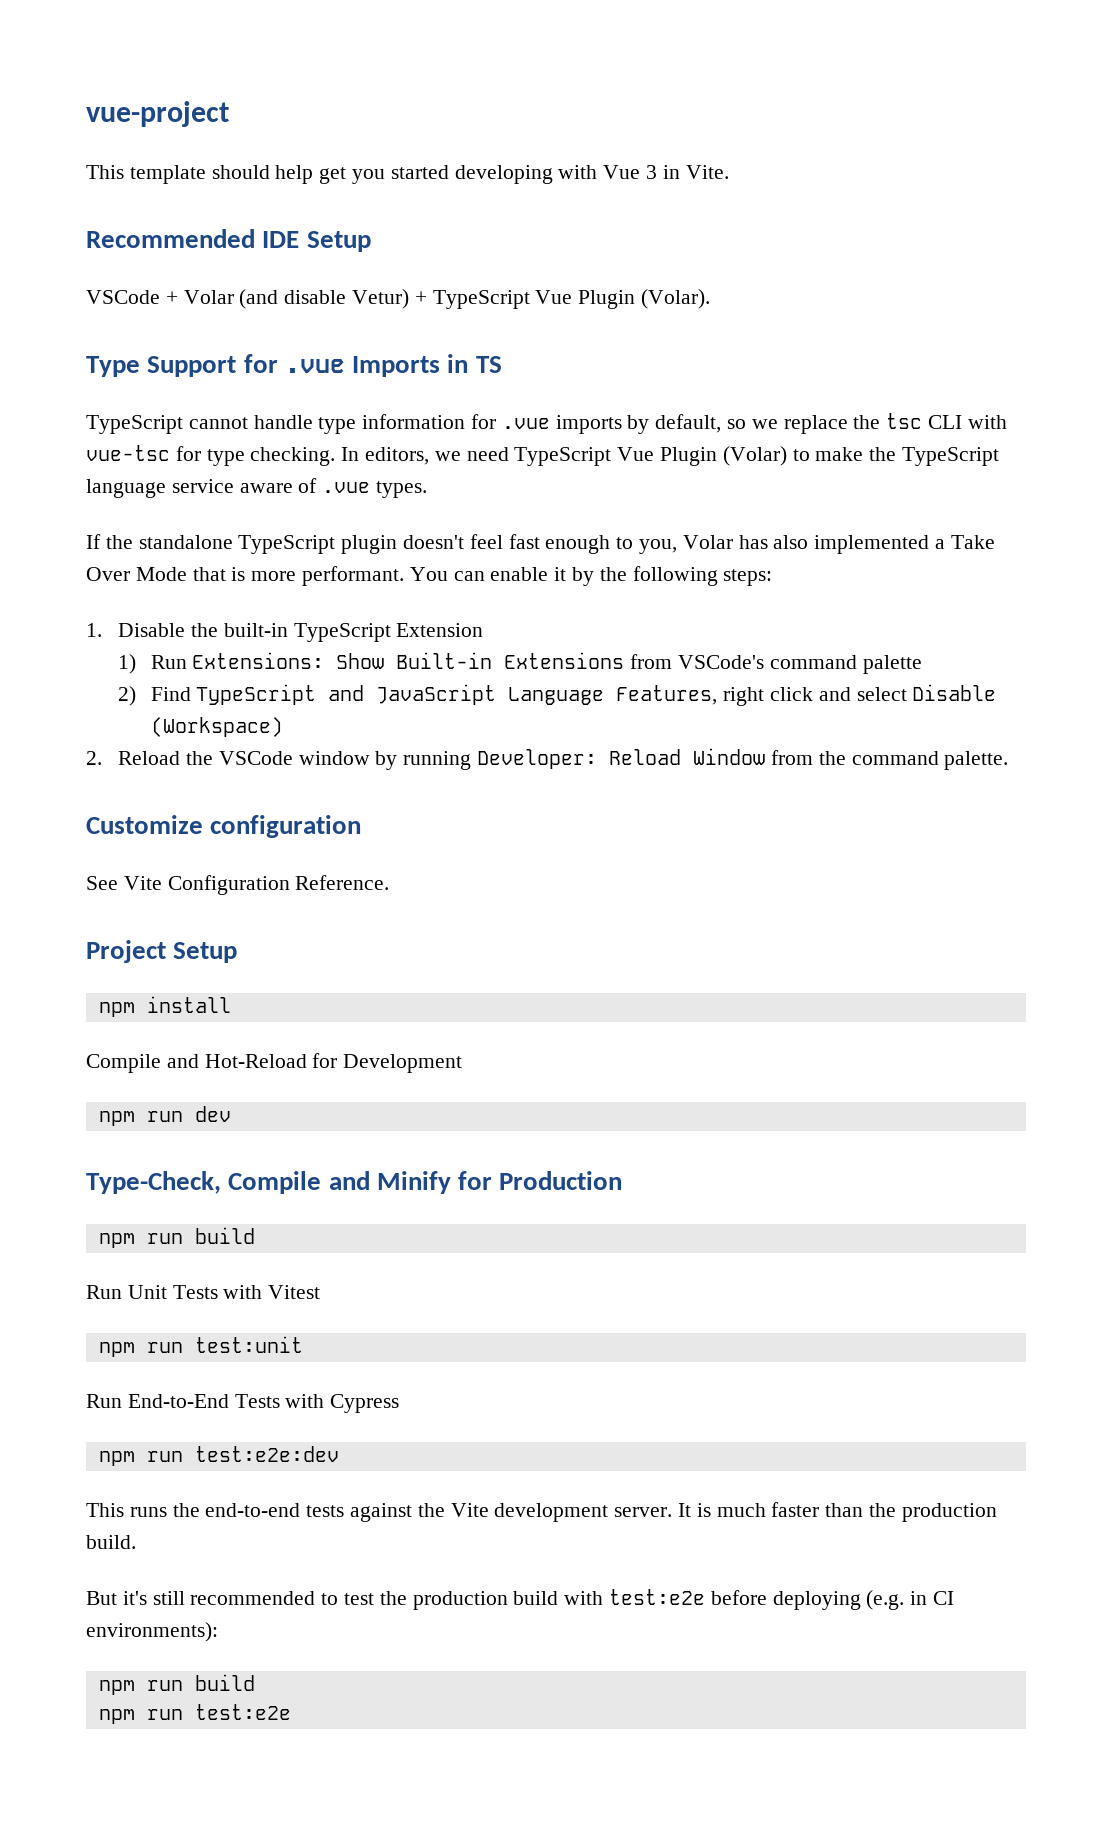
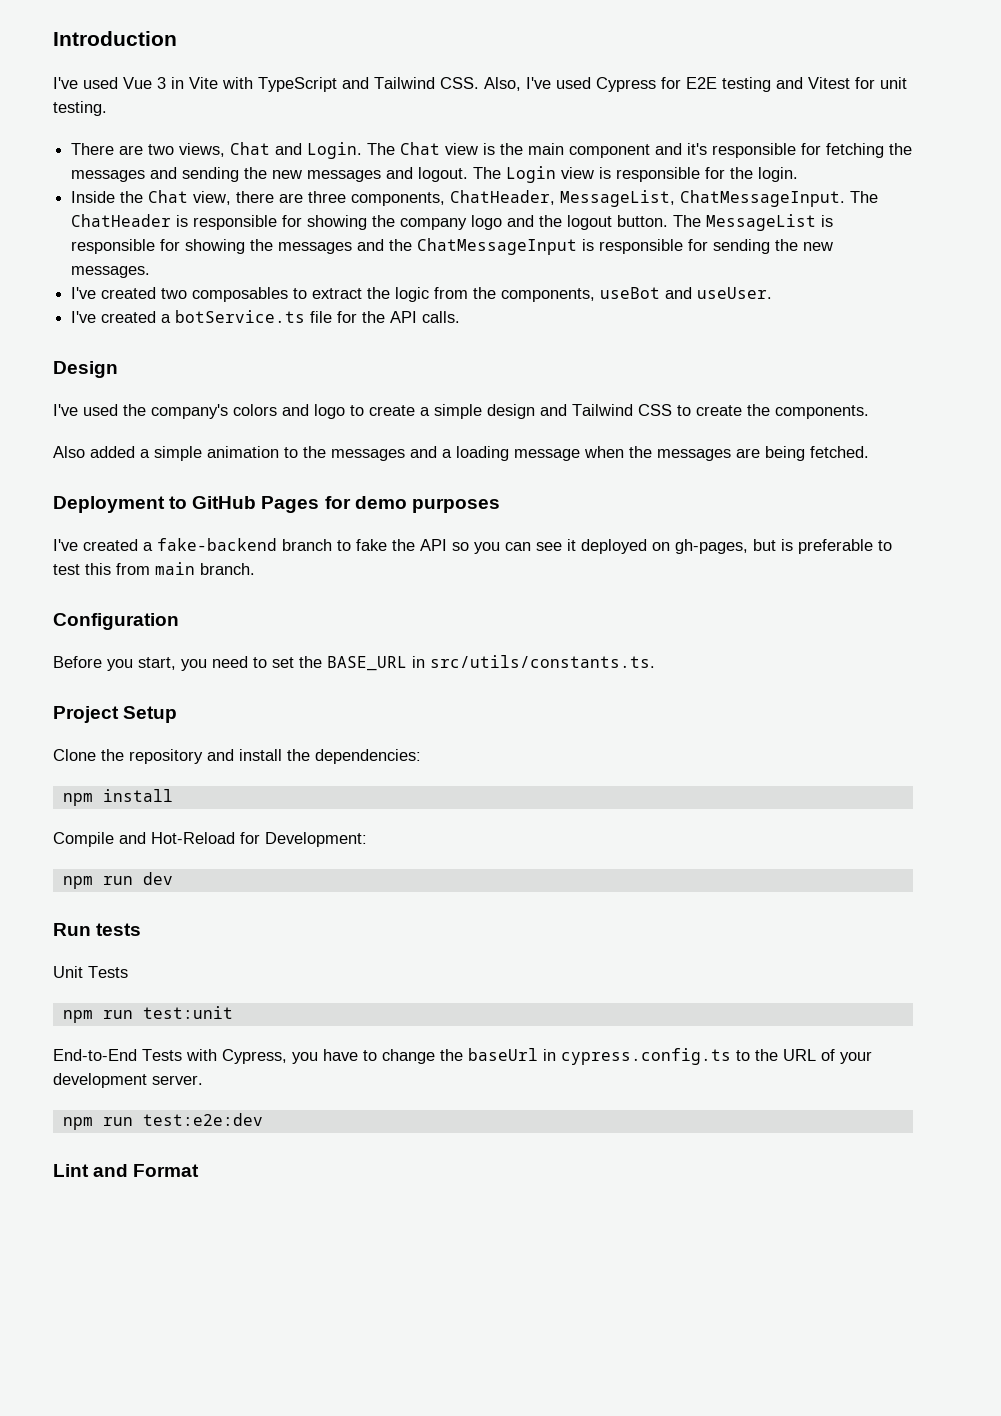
[86,101,229,127] [86,165,729,184] [86,229,371,252] [86,289,711,309] [86,354,502,377] [86,413,1007,434] [86,445,1000,466] [86,478,428,498] [86,534,995,554] [86,566,773,586] [86,623,484,642] [118,652,922,674] [118,684,997,706] [150,717,283,737] [86,748,1009,770] [86,815,362,838] [86,875,390,895] [86,940,238,963] vue-project // This template should help get you started developing with Vue 3 in Vite. // Recommended IDE Setup // VSCode + Volar (and disable Vetur) + TypeScript Vue Plugin (Volar). // Type Support for .vue Imports in TS // TypeScript cannot handle type information for .vue imports by default, so we replace the tsc CLI with vue-tsc for type checking. In editors, we need TypeScript Vue Plugin (Volar) to make the TypeScript language service aware of .vue types. // If the standalone TypeScript plugin doesn't feel fast enough to you, Volar has also implemented a Take Over Mode that is more performant. You can enable it by the following steps: // 1. Disable the built-in TypeScript Extension // 1) Run Extensions: Show Built-in Extensions from VSCode's command palette // 2) Find TypeScript and JavaScript Language Features, right click and select Disable (Workspace) // 2. Reload the VSCode window by running Developer: Reload Window from the command palette. // Customize configuration // See Vite Configuration Reference. // Project Setup -> [53,31,177,46] [53,77,907,92] [53,101,107,116] [71,142,913,159] [71,166,799,183] [71,190,879,207] [71,214,834,231] [71,238,834,255] [71,266,151,278] [71,287,773,302] [71,310,461,323] [53,361,118,378] [53,404,869,419] [53,446,869,461] [53,496,500,513] [53,538,892,554] [53,562,255,575] [53,613,179,630] [53,655,655,671] [53,706,178,723] [53,749,421,764] Introduction // I've used Vue 3 in Vite with TypeScript and Tailwind CSS. Also, I've used Cypress for E2E testing and Vitest for unit testing. // There are two views, Chat and Login. The Chat view is the main component and it's responsible for fetching the messages and sending the new messages and logout. The Login view is responsible for the login. // Inside the Chat view, there are three components, ChatHeader, MessageList, ChatMessageInput. The ChatHeader is responsible for showing the company logo and the logout button. The MessageList is responsible for showing the messages and the ChatMessageInput is responsible for sending the new messages. // I've created two composables to extract the logic from the components, useBot and useUser. // I've created a botService.ts file for the API calls. // Design // I've used the company's colors and logo to create a simple design and Tailwind CSS to create the components. // Also added a simple animation to the messages and a loading message when the messages are being fetched. // Deployment to GitHub Pages for demo purposes // I've created a fake-backend branch to fake the API so you can see it deployed on gh-pages, but is preferable to test this from main branch. // Configuration // Before you start, you need to set the BASE_URL in src/utils/constants.ts. // Project Setup // Clone the repository and install the dependencies:
[343,1054,463,1073] Development -> [265,832,367,847] Development:
[86,1171,623,1194] [98,1227,255,1248] [86,1285,122,1299] Type-Check, Compile and Minify for Production // npm run build // Run -> [53,923,142,936] Run tests //
[223,1285,321,1299] with Vitest -> (128, 972) none
[86,1394,122,1408] Run -> (233, 1012) none
[330,1394,400,1413] [98,1446,339,1466] [86,1502,997,1522] [86,1535,136,1549] [86,1589,955,1610] [86,1622,218,1642] [98,1674,255,1695] [98,1704,291,1724] Cypress // npm run test:e2e:dev // This runs the end-to-end tests against the Vite development server. It is much faster than the production build. // But it's still recommended to test the production build with test:e2e before deploying (e.g. in CI environments): // npm run build // npm run test:e2e -> [222,1048,872,1065] [53,1073,203,1088] [62,1113,263,1130] [53,1164,200,1177] Cypress, you have to change the baseUrl in cypress.config.ts to the URL of your development server. // npm run test:e2e:dev // Lint and Format

